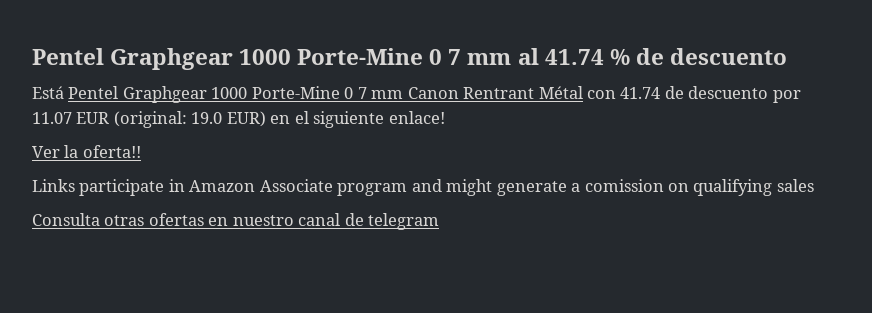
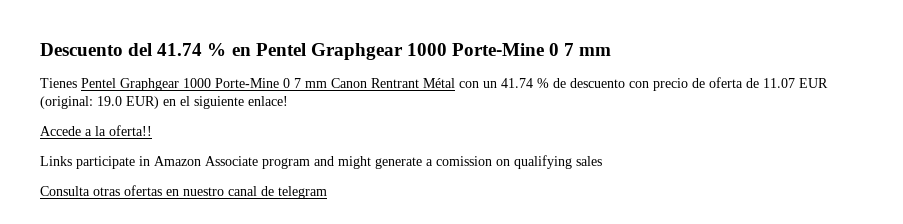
[32,48,787,70] [32,86,64,99] Pentel Graphgear 1000 Porte-Mine 0 7 mm al 41.74 % de descuento // Está -> [40,43,612,60] [40,78,77,88] Descuento del 41.74 % en Pentel Graphgear 1000 Porte-Mine 0 7 mm // Tienes
[620,86,801,103] 41.74 de descuento por -> [483,77,759,91] un 41.74 % de descuento con precio de oferta de
[32,146,60,158] Ver -> [40,126,92,136] Accede a

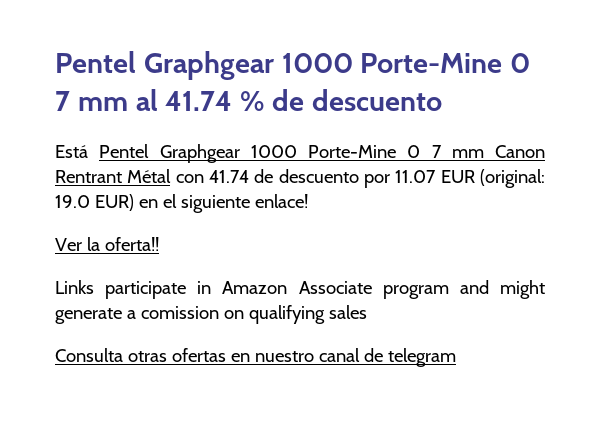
[40,43,612,60] [40,78,77,88] Descuento del 41.74 % en Pentel Graphgear 1000 Porte-Mine 0 7 mm // Tienes -> [55,51,531,80] [55,89,442,111] [55,145,88,158] Pentel Graphgear 1000 Porte-Mine 0 7 mm al 41.74 % de descuento // Está
[483,77,759,91] un 41.74 % de descuento con precio de oferta de -> [209,169,390,188] 41.74 de descuento por
[40,126,92,136] Accede a -> [55,238,82,251] Ver

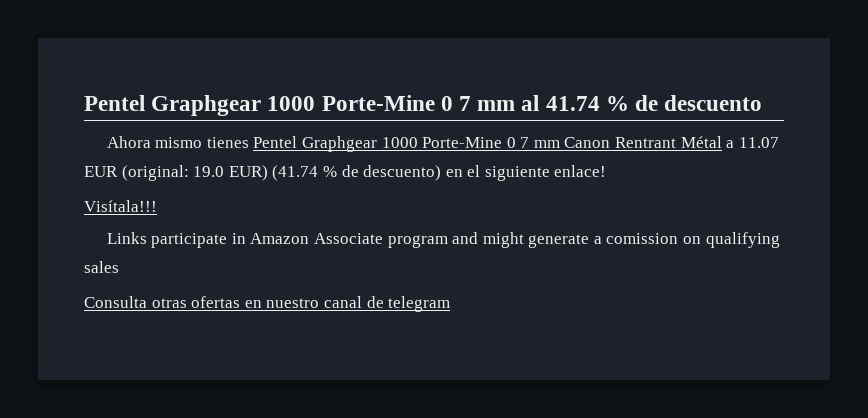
[55,145,88,158] Está -> [106,136,249,148] Ahora mismo tienes
[175,169,390,188] con 41.74 de descuento por -> [726,140,735,148] a
(134, 202) none -> [272,165,442,181] (41.74 % de descuento)
[55,237,159,251] Ver la oferta!! -> [84,200,157,212] Visítala!!!

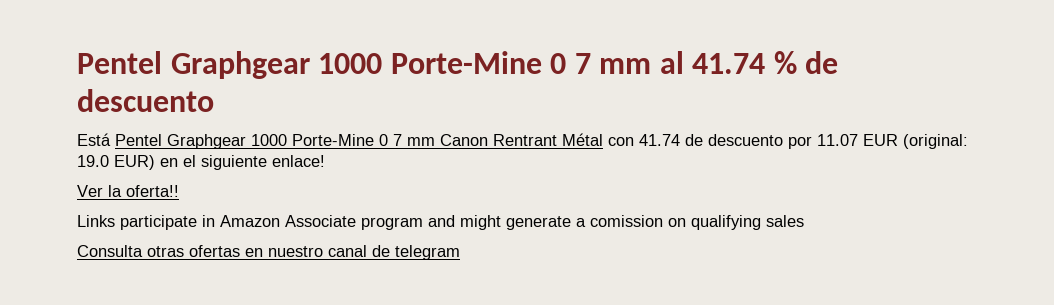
[106,136,249,148] Ahora mismo tienes -> [77,133,111,146] Está
[726,140,735,148] a -> [608,134,812,149] con 41.74 de descuento por
[272,165,442,181] (41.74 % de descuento) -> (155, 162) none
[84,200,157,212] Visítala!!! -> [77,185,179,197] Ver la oferta!!

